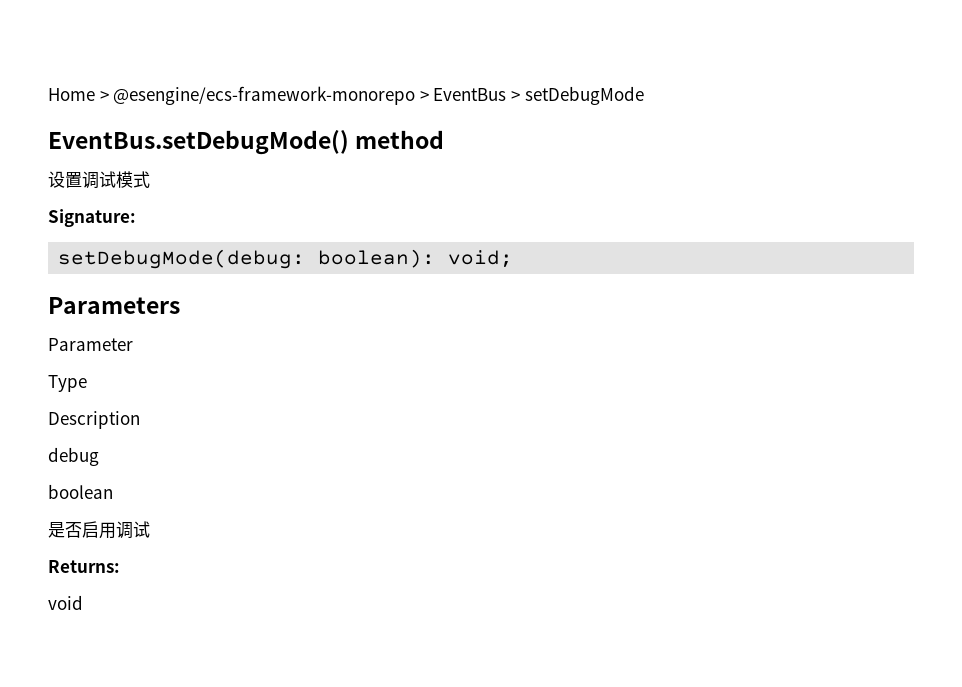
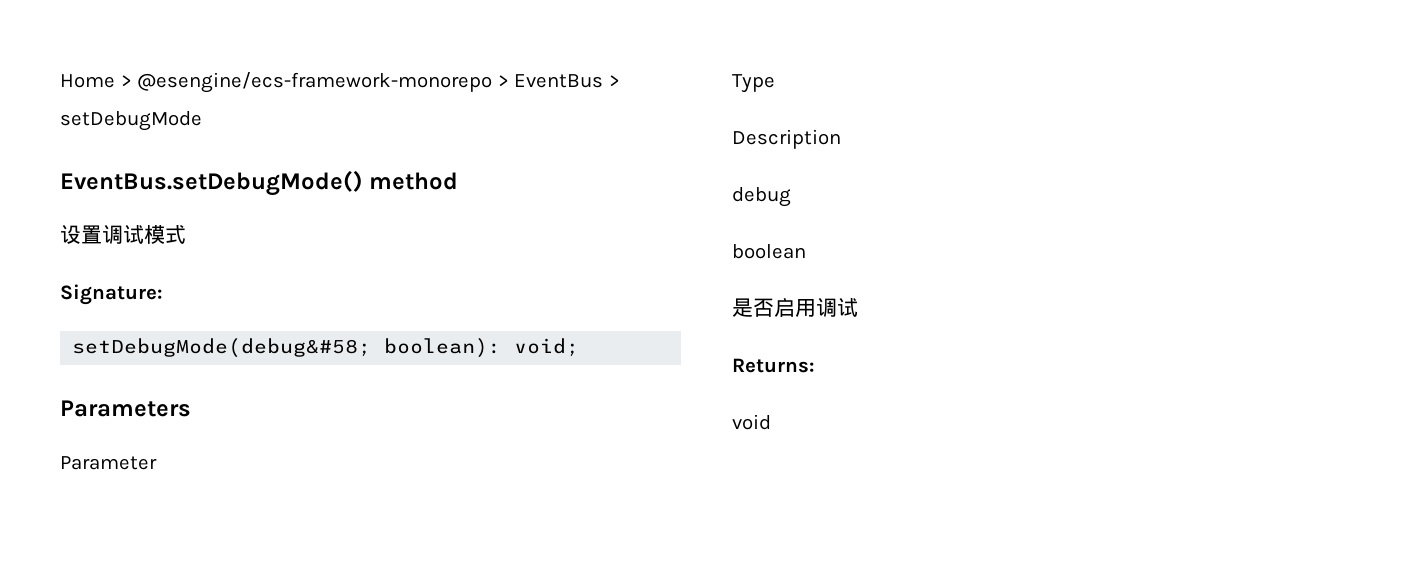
[58,249,306,269] setDebugMode(debug: -> [72,338,372,358] setDebugMode(debug&#58;

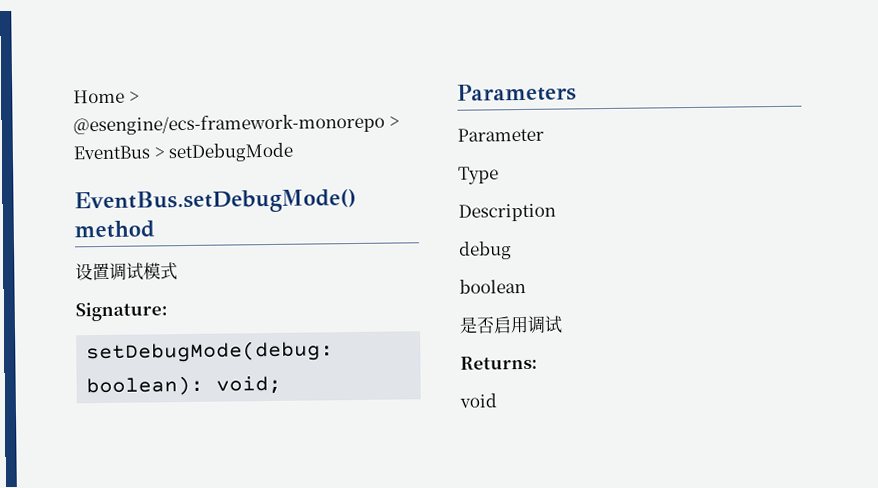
[72,338,372,358] setDebugMode(debug&#58; -> [86,340,335,364] setDebugMode(debug:

